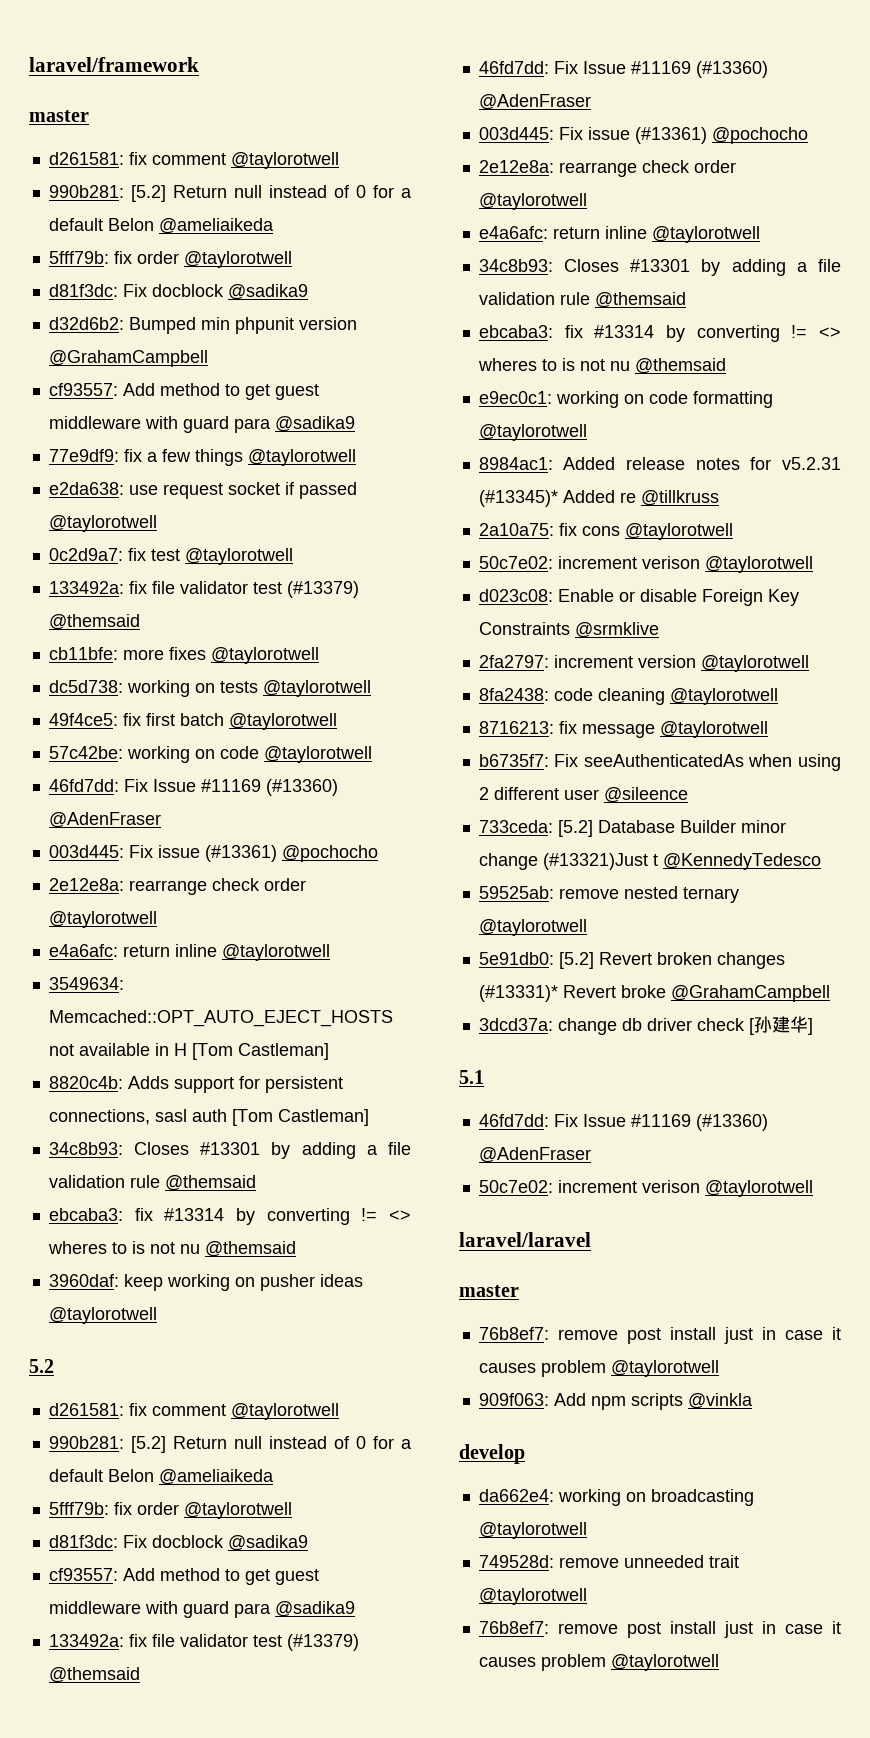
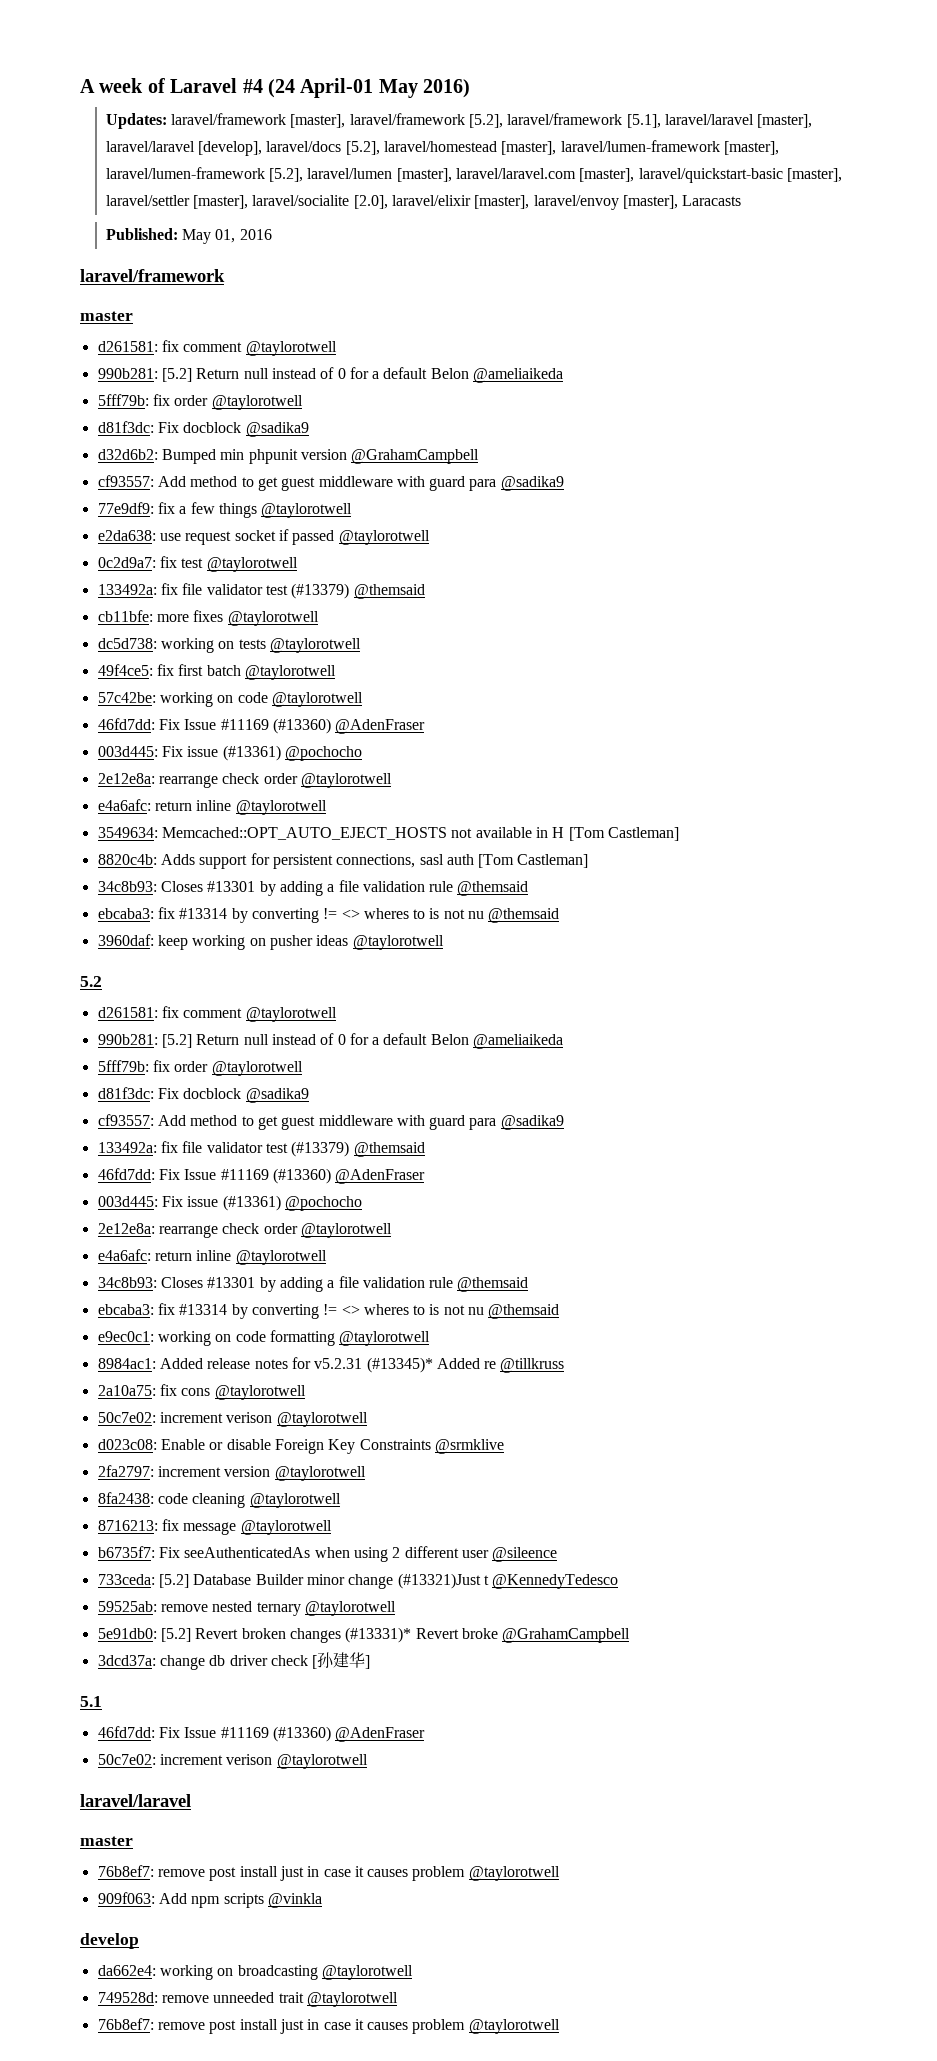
(29, 64) none -> [80,78,471,98] [105,113,813,129] [105,140,780,156] [105,167,843,183] [105,195,742,210] [105,228,272,244] A week of Laravel #4 (24 April-01 May 2016) // Updates: laravel/framework [master], laravel/framework [5.2], laravel/framework [5.1], laravel/laravel [master], laravel/laravel [develop], laravel/docs [5.2], laravel/homestead [master], laravel/lumen-framework [master], laravel/lumen-framework [5.2], laravel/lumen [master], laravel/laravel.com [master], laravel/quickstart-basic [master], laravel/settler [master], laravel/socialite [2.0], laravel/elixir [master], laravel/envoy [master], Laracasts // Published: May 01, 2016 //

